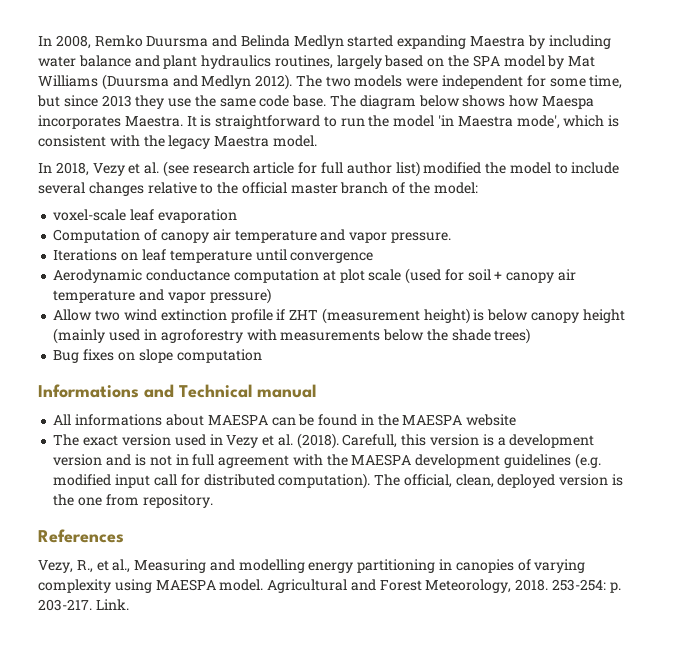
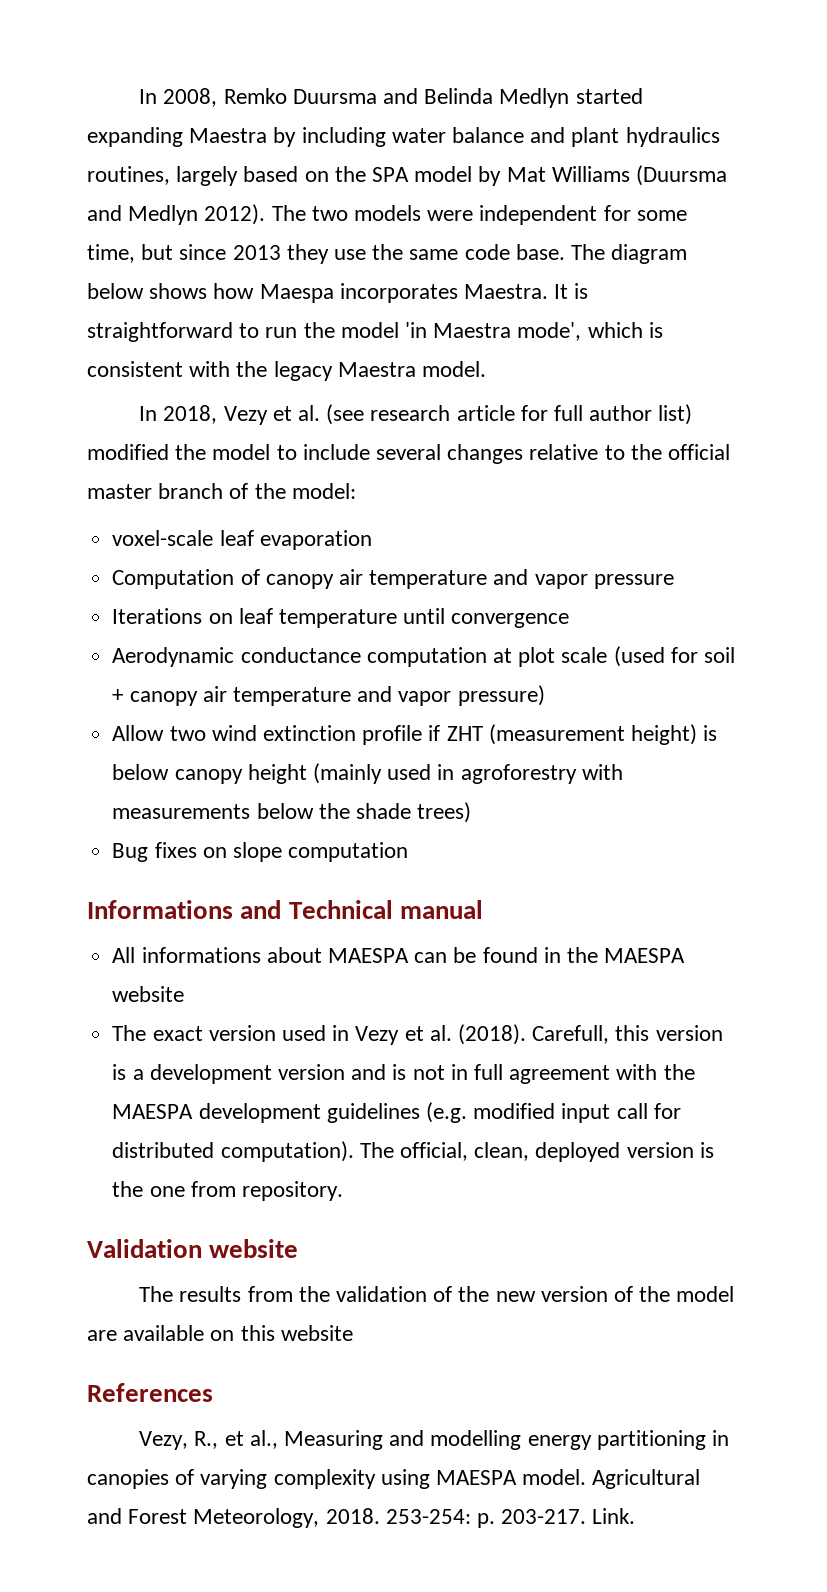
[390,232,451,243] pressure. -> [593,574,674,589] pressure
(213, 501) none -> [87,1239,299,1258] [139,1286,735,1302] [87,1325,353,1341] // Validation website // The results from the validation of the new version of the model are available on this website

